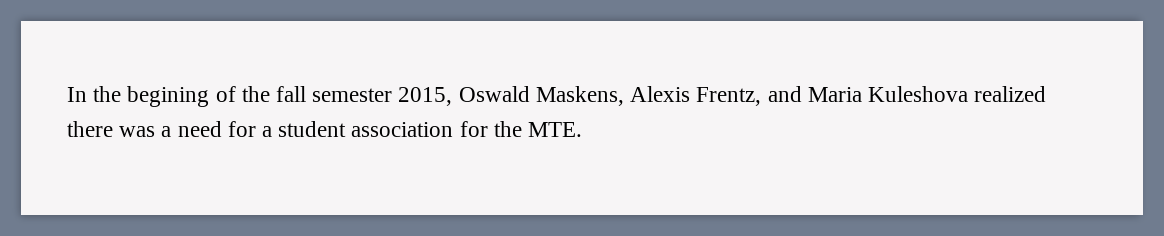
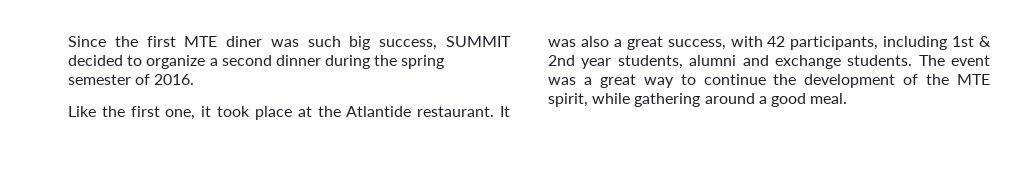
[67,86,1047,107] [67,121,583,137] In the begining of the fall semester 2015, Oswald Maskens, Alexis Frentz, and Maria Kuleshova realized there was a need for a student association for the MTE. -> [68,36,511,50] [68,55,445,69] [68,74,195,85] [68,106,510,120] [548,36,991,50] [548,55,990,69] [548,74,990,88] [548,93,848,107] Since the first MTE diner was such big success, SUMMIT decided to organize a second dinner during the spring semester of 2016. // Like the first one, it took place at the Atlantide restaurant. It was also a great success, with 42 participants, including 1st & 2nd year students, alumni and exchange students. The event was a great way to continue the development of the MTE spirit, while gathering around a good meal.

